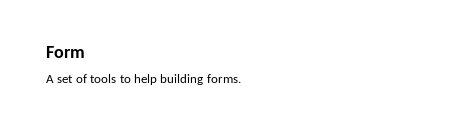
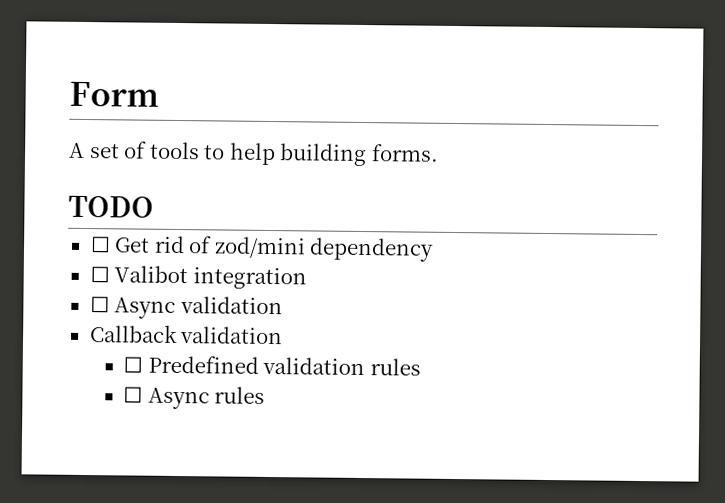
(241, 78) none -> [68,195,154,218] [89,235,435,262] [89,265,307,290] [89,296,283,319] [89,324,284,345] [123,355,421,376] [123,386,266,410] // TODO // ☐ Get rid of zod/mini dependency // ☐ Valibot integration // ☐ Async validation // Callback validation // ☐ Predefined validation rules // ☐ Async rules

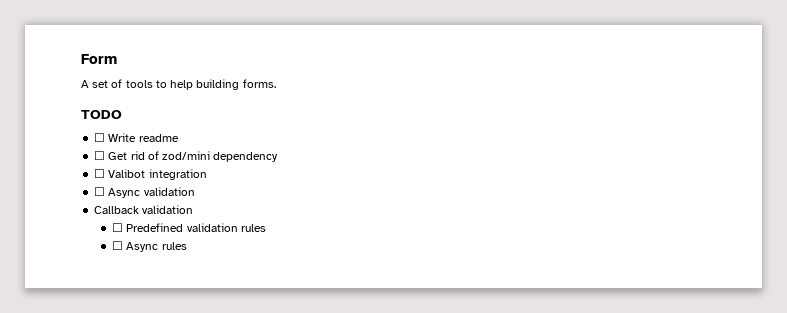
(154, 206) none -> [94,133,179,142] // ☐ Write readme

